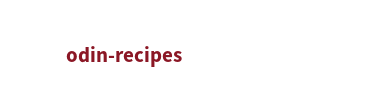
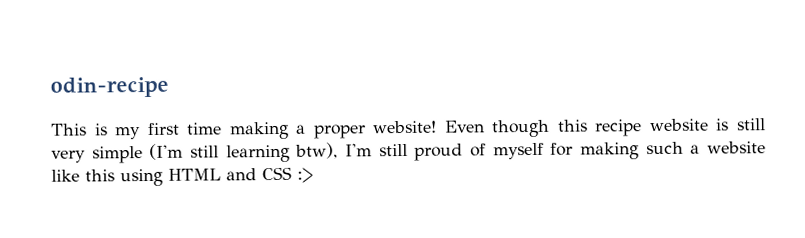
[66,46,182,67] odin-recipes -> [50,76,169,98] [51,118,766,140] [51,141,766,164] [51,166,313,187] odin-recipe // This is my first time making a proper website! Even though this recipe website is still very simple (I'm still learning btw), I'm still proud of myself for making such a website like this using HTML and CSS :>

